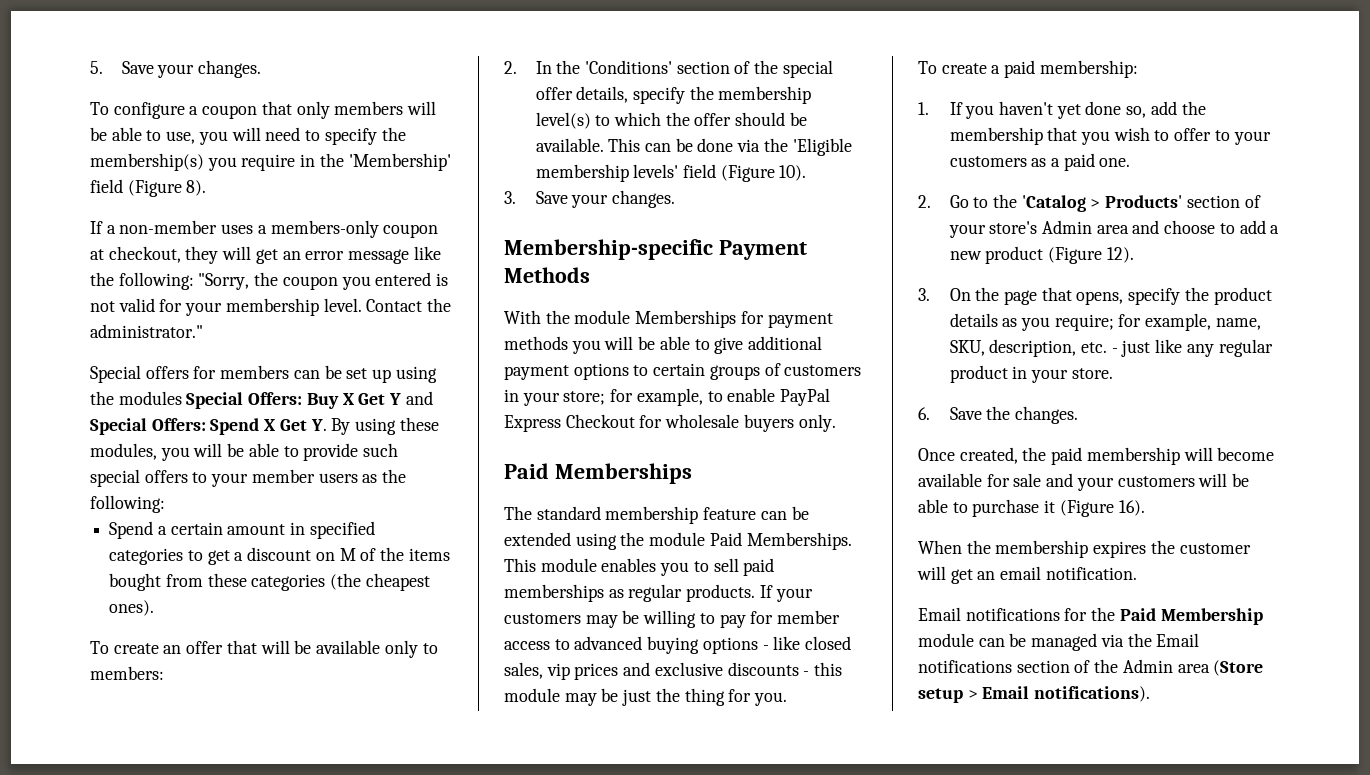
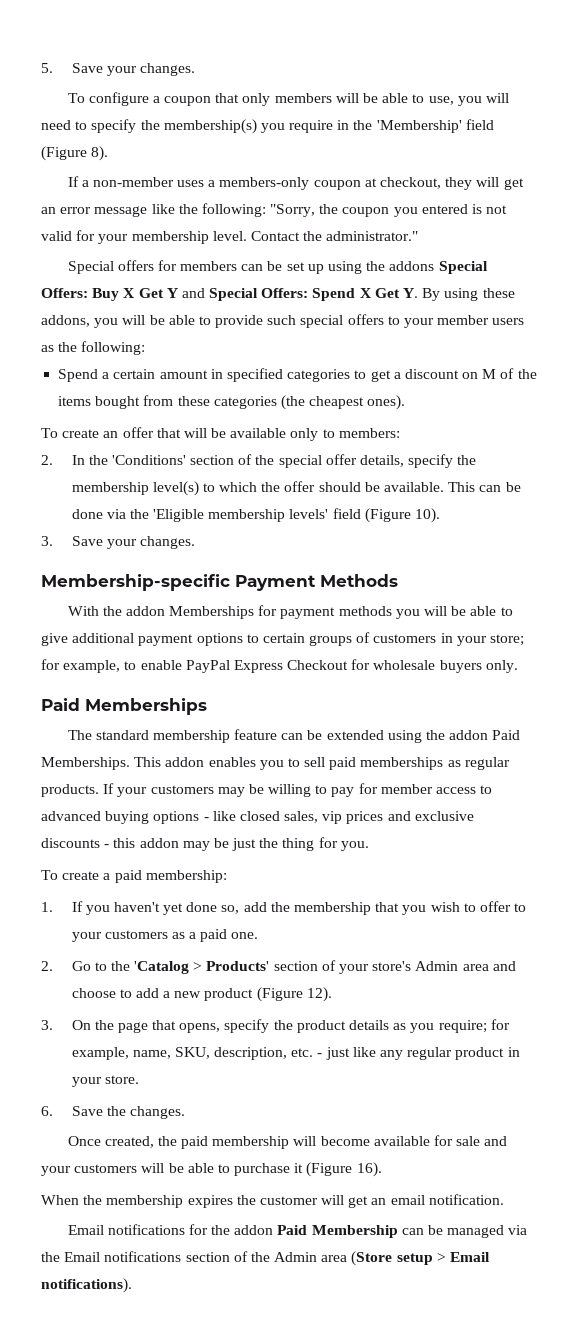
[118,391,182,405] modules -> [389,261,435,271] addons
[90,443,157,460] modules, -> [41,315,90,327] addons,
[574,310,631,324] module -> [125,606,165,616] addon
[649,532,706,546] module -> [449,730,489,740] addon
[540,558,597,572] module -> [165,757,205,767] addon
[504,688,560,702] module -> [139,838,179,848] addon
(1116, 614) none -> [234,1225,274,1235] addon
[918,633,974,647] module -> (398, 1231) none

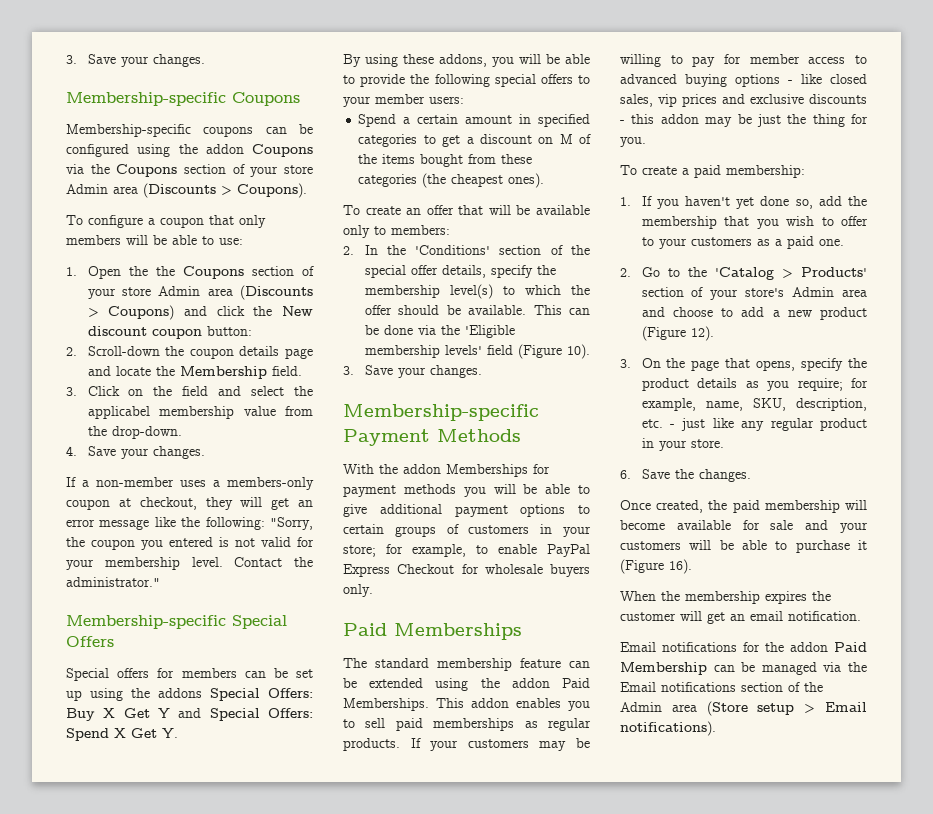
[41,63,195,76] 5. Save your changes. -> [66,54,205,67] [66,92,300,106] [66,124,313,137] [66,144,313,157] [66,164,313,177] [66,183,307,198] 3. Save your changes. // Membership-specific Coupons // Membership-specific coupons can be configured using the addon Coupons via the Coupons section of your store Admin area (Discounts > Coupons).
[428,93,509,106] [41,119,494,134] [41,146,109,161] use, you will need to specify the membership(s) you require in the 'Membership' field (Figure 8). -> [219,238,243,245] [66,266,314,279] [87,285,314,300] [87,305,313,320] [87,326,252,339] [66,346,313,359] [87,366,302,379] [66,386,313,396] [87,406,313,419] [87,426,182,439] [66,446,205,459] use: // 1. Open the the Coupons section of your store Admin area (Discounts > Coupons) and click the New discount coupon button: // 2. Scroll-down the coupon details page and locate the Membership field. // 3. Click on the field and select the applicabel membership value from the drop-down. // 4. Save your changes.
(419, 236) none -> [66,615,287,629] [66,636,114,647] // Membership-specific Special Offers
(419, 293) none -> (178, 733) //
[267,315,297,325] such -> [410,74,490,87] the following
[492,318,525,325] [41,341,146,355] users as the following: -> [429,96,464,104] users:

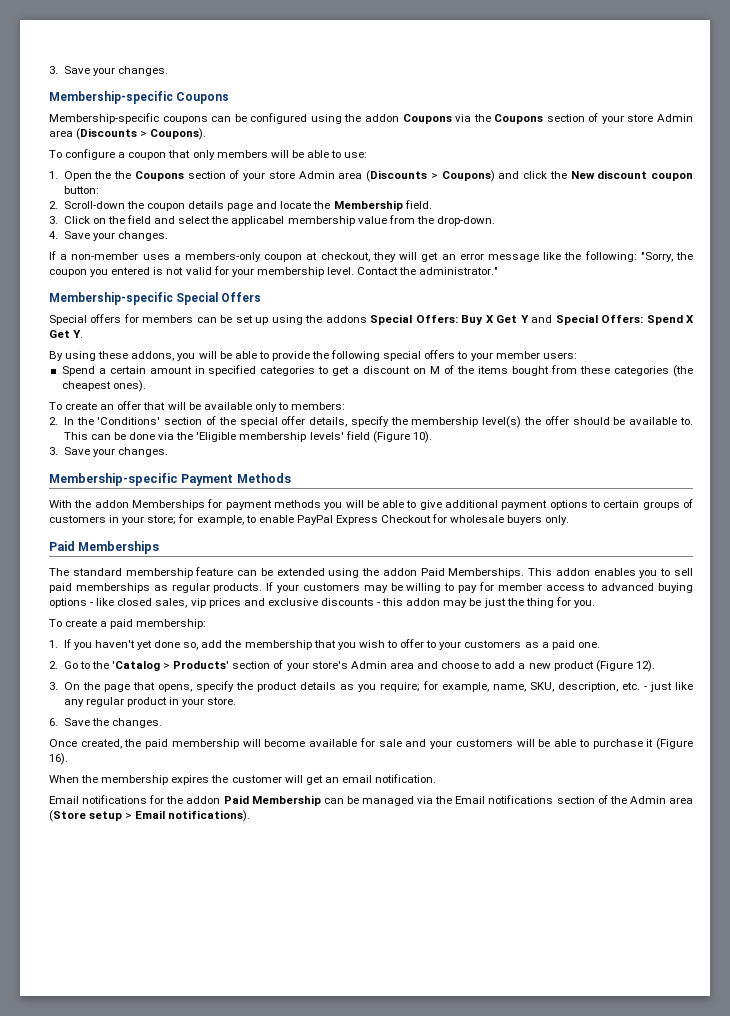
[502,285,561,295] to which -> (522, 422) none
[468,305,527,315] available. -> [629,417,693,425] available to.

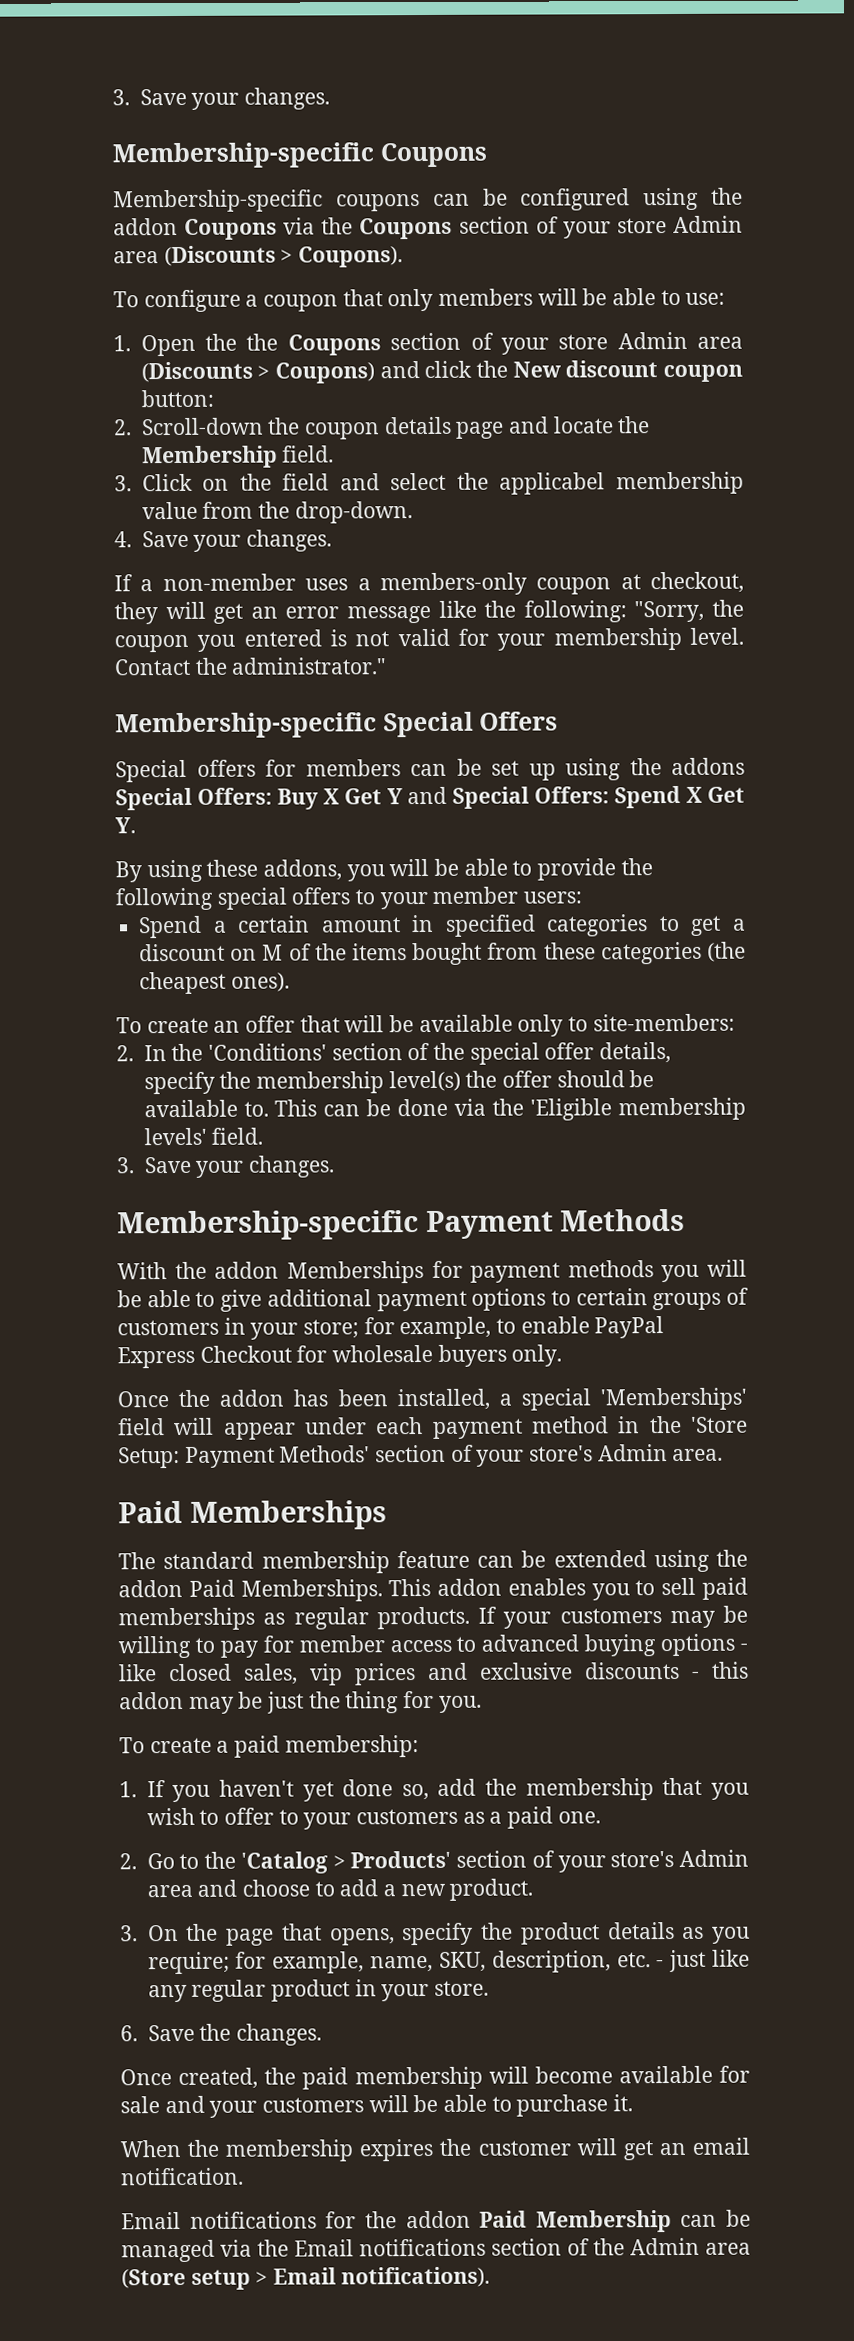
[291,402,346,410] members: -> [592,1013,735,1032] site-members:
[345,431,432,443] field (Figure 10). -> [211,1127,264,1145] field.
(570, 520) none -> [117,1387,747,1411] [117,1415,748,1440] [118,1444,724,1469] // Once the addon has been installed, a special 'Memberships' field will appear under each payment method in the 'Store Setup: Payment Methods' section of your store's Admin area.
[553,660,655,672] product (Figure 12). -> [449,1878,534,1901] product.
[646,738,693,750] [49,753,68,765] it (Figure 16). -> [613,2094,634,2112] it.

